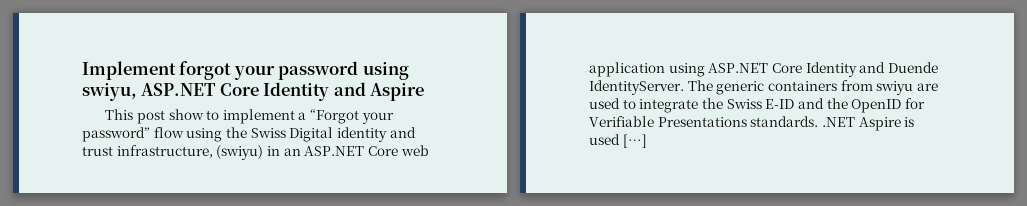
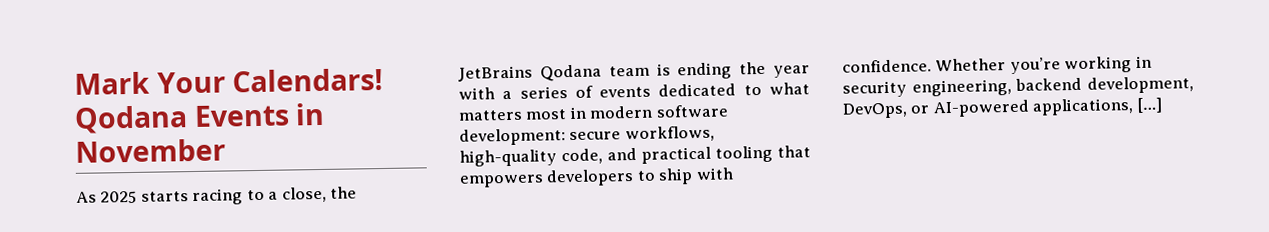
[82,61,409,80] [82,82,425,101] [105,109,394,124] [82,127,416,142] [82,145,429,160] [589,62,938,77] [589,80,938,95] [589,98,925,113] [589,116,915,131] [589,134,620,145] Implement forgot your password using swiyu, ASP.NET Core Identity and Aspire // This post show to implement a “Forgot your password” flow using the Swiss Digital identity and trust infrastructure, (swiyu) in an ASP.NET Core web application using ASP.NET Core Identity and Duende IdentityServer. The generic containers from swiyu are used to integrate the Swiss E-ID and the OpenID for Verifiable Presentations standards. .NET Aspire is used -> [74,67,384,95] [74,102,326,134] [75,138,226,163] [76,186,358,206] [458,61,810,82] [458,82,810,100] [458,104,729,121] [459,125,715,146] [459,145,811,167] [459,167,734,188] [842,55,1152,75] [842,76,1194,98] [842,98,1135,119] Mark Your Calendars! Qodana Events in November // As 2025 starts racing to a close, the JetBrains Qodana team is ending the year with a series of events dedicated to what matters most in modern software development: secure workflows, high-quality code, and practical tooling that empowers developers to ship with confidence. Whether you’re working in security engineering, backend development, DevOps, or AI-powered applications,

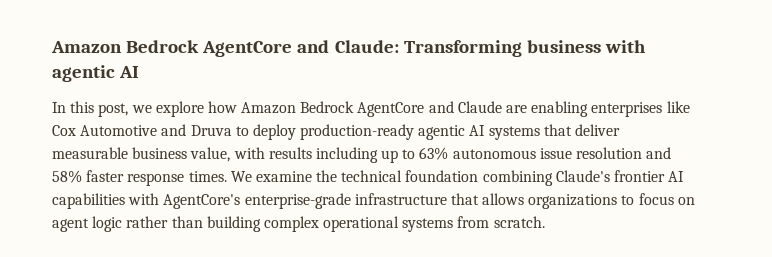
[74,67,384,95] [74,102,326,134] [75,138,226,163] [76,186,358,206] [458,61,810,82] [458,82,810,100] [458,104,729,121] [459,125,715,146] [459,145,811,167] [459,167,734,188] [842,55,1152,75] [842,76,1194,98] [842,97,1163,119] Mark Your Calendars! Qodana Events in November // As 2025 starts racing to a close, the JetBrains Qodana team is ending the year with a series of events dedicated to what matters most in modern software development: secure workflows, high-quality code, and practical tooling that empowers developers to ship with confidence. Whether you’re working in security engineering, backend development, DevOps, or AI-powered applications, […] -> [51,40,646,57] [52,65,140,82] [52,101,690,117] [52,124,621,140] [52,147,672,163] [52,170,685,186] [52,193,695,209] [52,216,545,232] Amazon Bedrock AgentCore and Claude: Transforming business with agentic AI // In this post, we explore how Amazon Bedrock AgentCore and Claude are enabling enterprises like Cox Automotive and Druva to deploy production-ready agentic AI systems that deliver measurable business value, with results including up to 63% autonomous issue resolution and 58% faster response times. We examine the technical foundation combining Claude's frontier AI capabilities with AgentCore's enterprise-grade infrastructure that allows organizations to focus on agent logic rather than building complex operational systems from scratch.

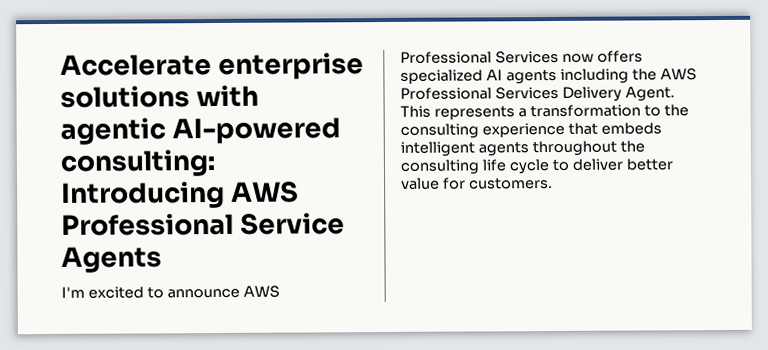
[51,40,646,57] [52,65,140,82] [52,101,690,117] [52,124,621,140] [52,147,672,163] [52,170,685,186] [52,193,695,209] [52,216,545,232] Amazon Bedrock AgentCore and Claude: Transforming business with agentic AI // In this post, we explore how Amazon Bedrock AgentCore and Claude are enabling enterprises like Cox Automotive and Druva to deploy production-ready agentic AI systems that deliver measurable business value, with results including up to 63% autonomous issue resolution and 58% faster response times. We examine the technical foundation combining Claude's frontier AI capabilities with AgentCore's enterprise-grade infrastructure that allows organizations to focus on agent logic rather than building complex operational systems from scratch. -> [60,52,365,80] [60,84,260,108] [60,117,342,145] [60,149,216,177] [61,180,300,209] [61,212,346,236] [61,246,162,273] [61,285,280,299] [400,50,643,64] [400,68,697,85] [400,86,675,102] [400,104,689,120] [400,122,662,139] [400,140,645,157] [400,158,673,175] [401,177,553,190] Accelerate enterprise solutions with agentic AI-powered consulting: Introducing AWS Professional Service Agents // I'm excited to announce AWS Professional Services now offers specialized AI agents including the AWS Professional Services Delivery Agent. This represents a transformation to the consulting experience that embeds intelligent agents throughout the consulting life cycle to deliver better value for customers.

